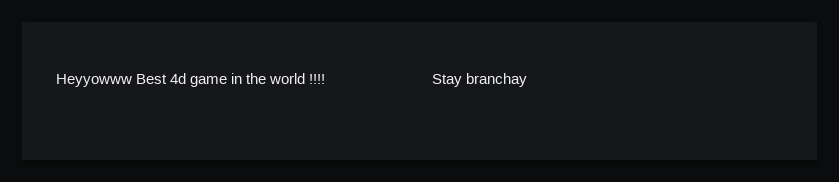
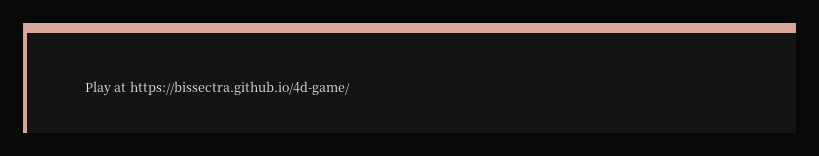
[56,73,326,87] [432,73,528,87] Heyyowww Best 4d game in the world !!!! // Stay branchay -> [85,81,350,96] Play at https://bissectra.github.io/4d-game/

